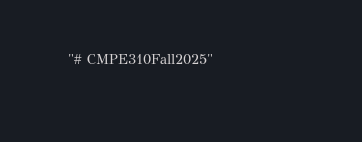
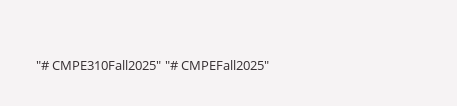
(213, 59) none -> [164,60,270,70] "# CMPEFall2025"

